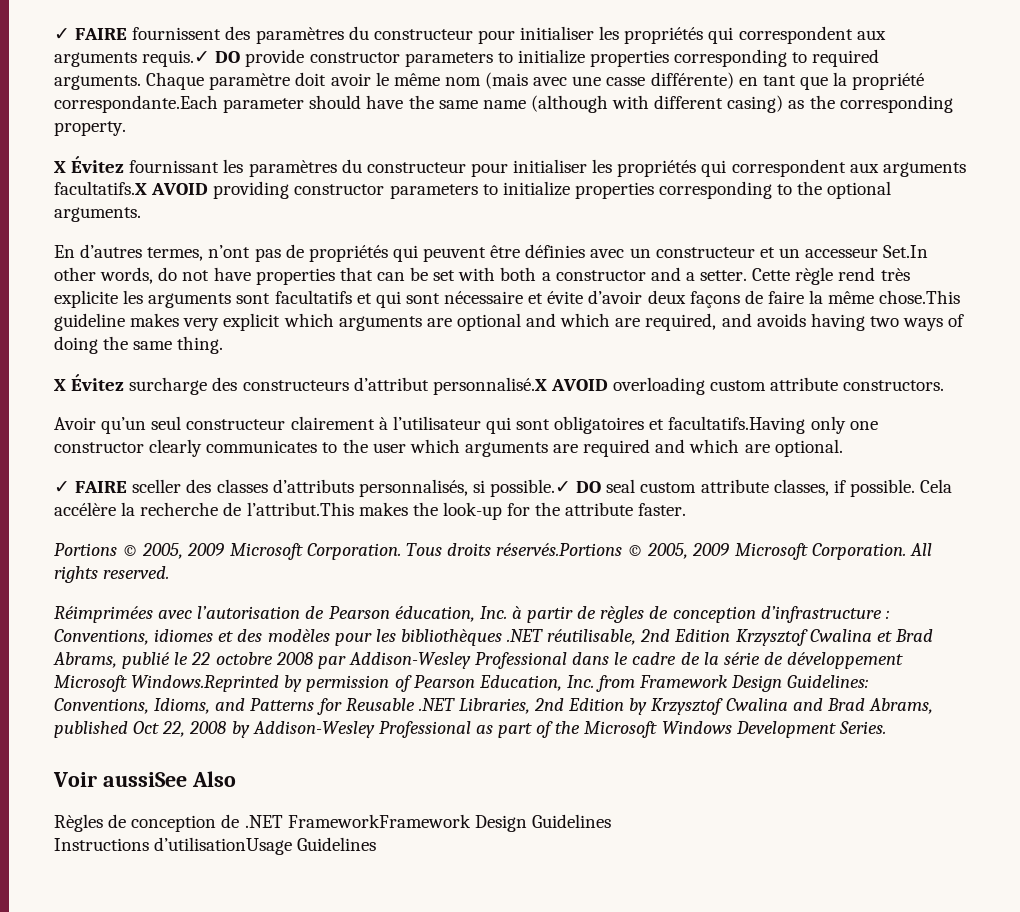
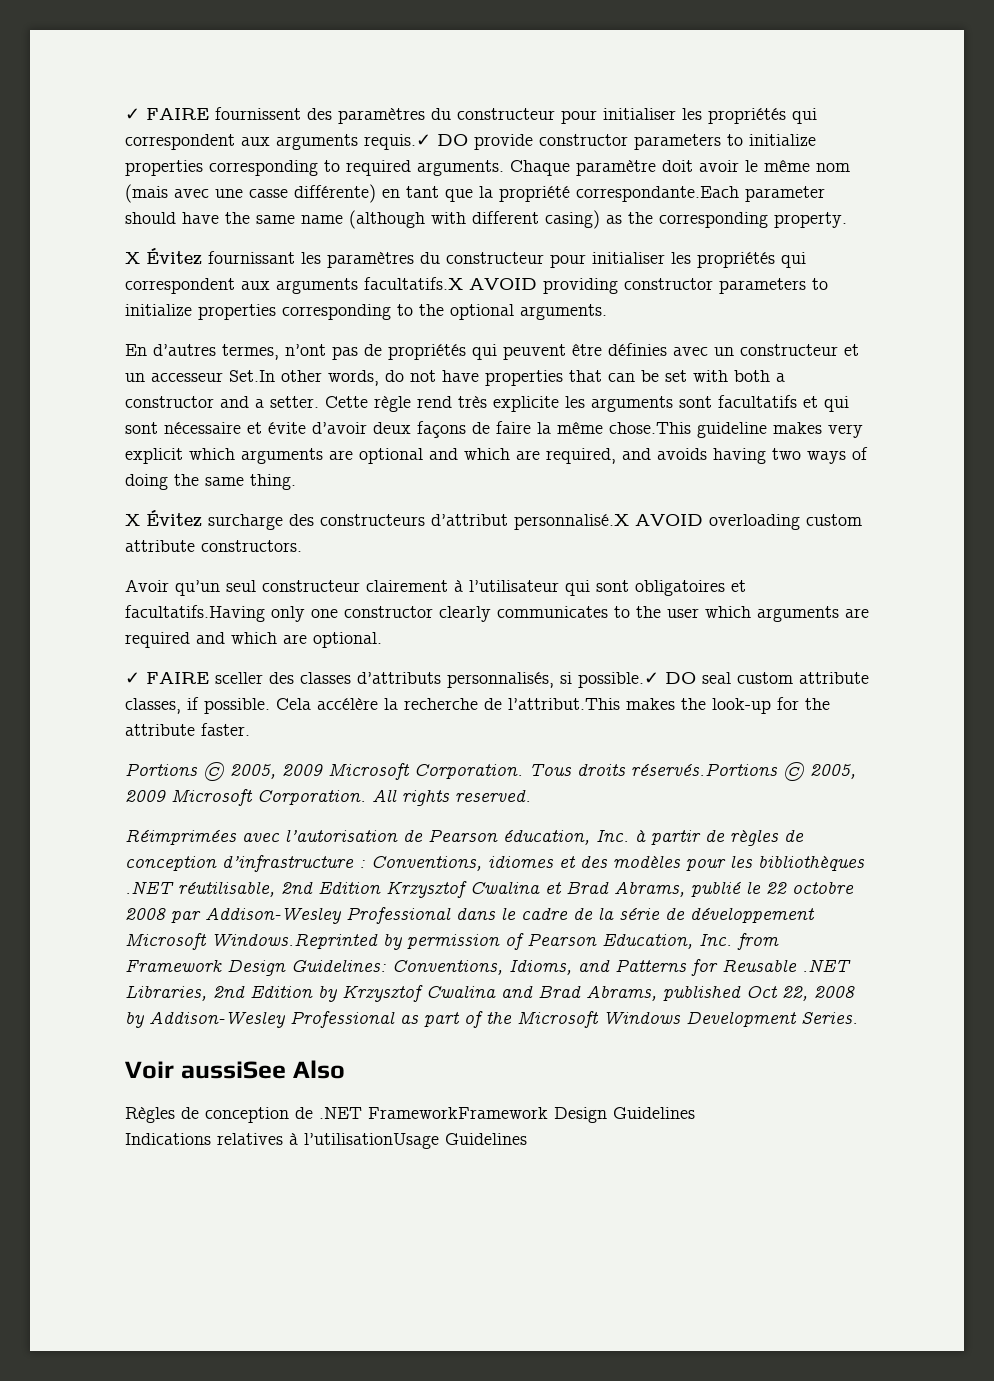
[54,837,293,855] Instructions d’utilisationUsage -> [125,1133,439,1149] Indications relatives à l’utilisationUsage

